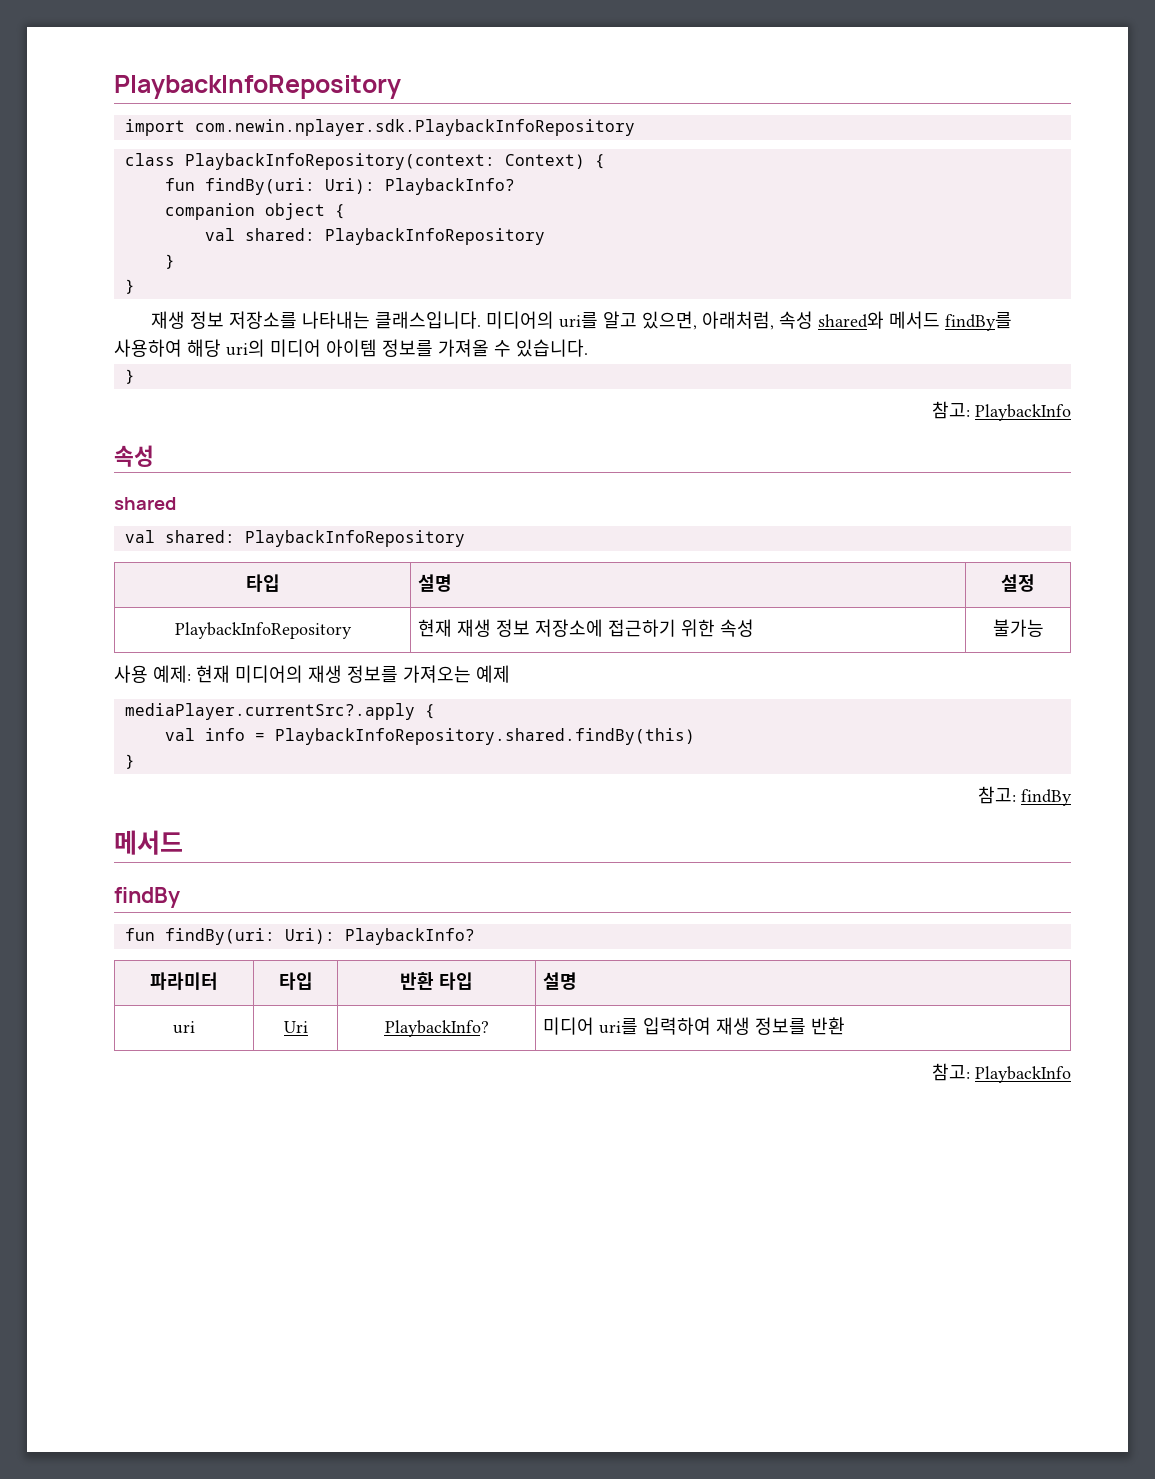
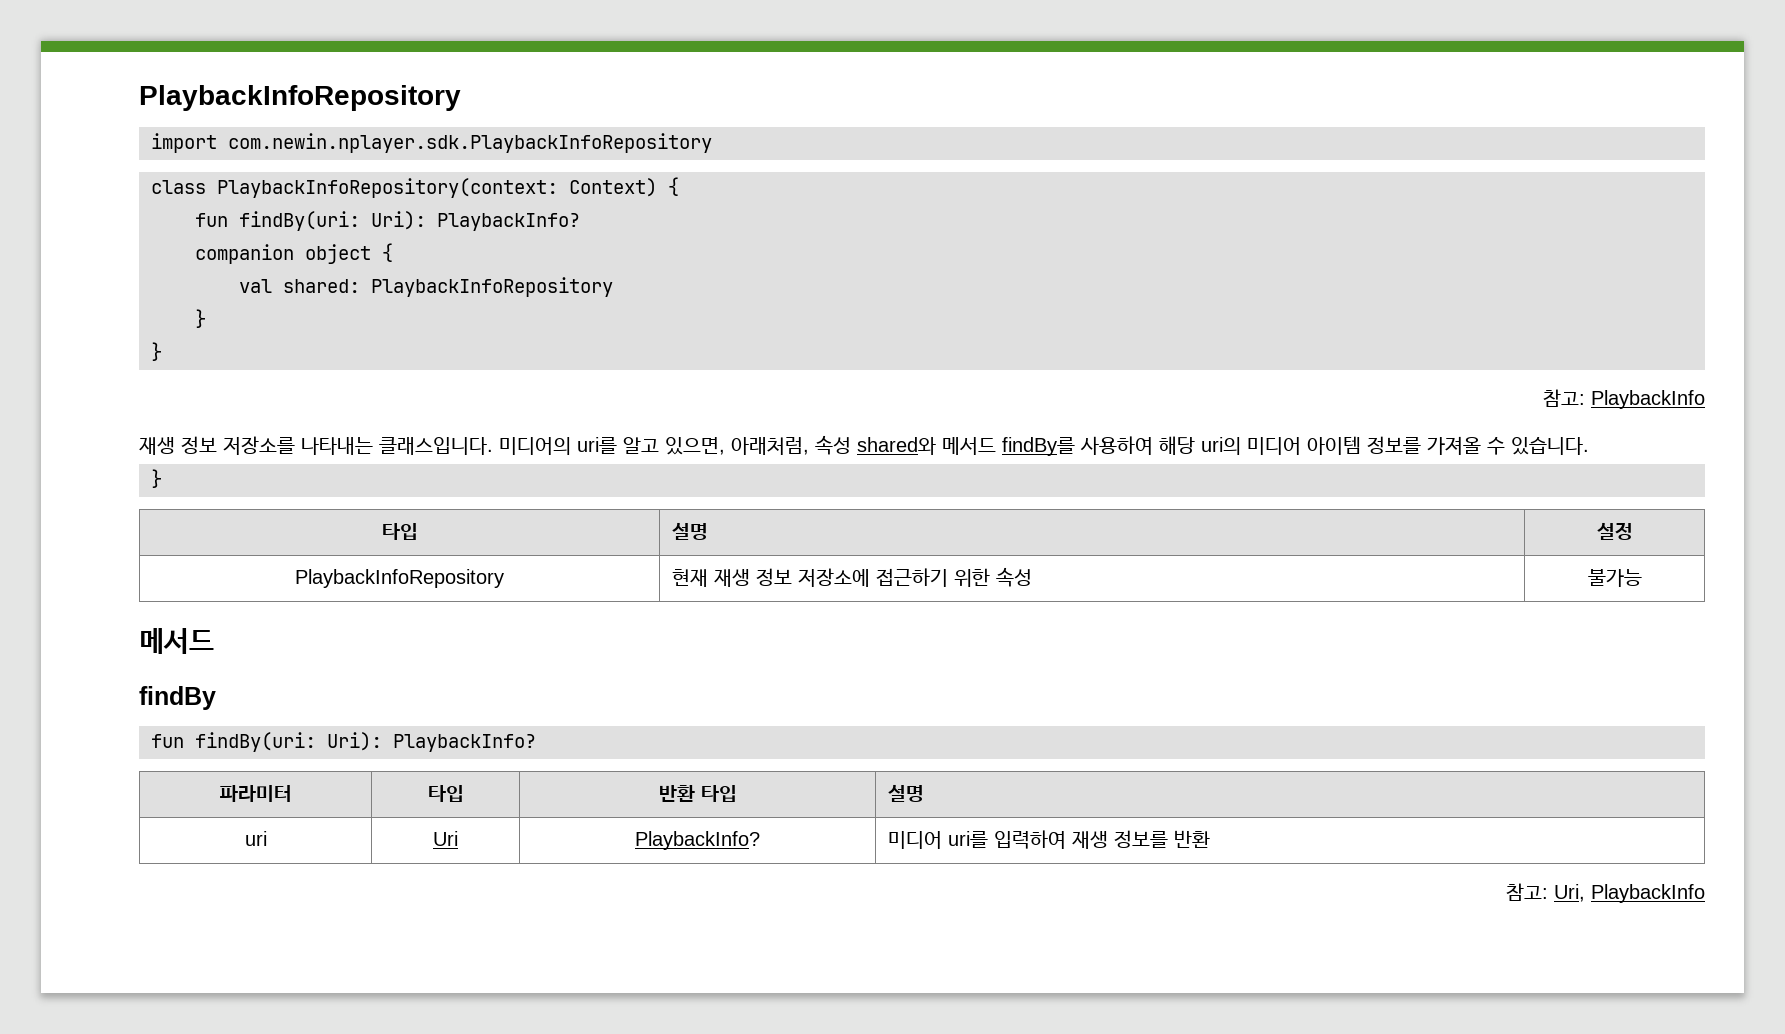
(135, 286) none -> [1543,389,1705,409] // 참고: PlaybackInfo
[932,401,1071,421] [114,445,154,467] [114,497,176,510] [124,530,465,547] // 참고: PlaybackInfo // 속성 // shared // val shared: PlaybackInfoRepository -> (162, 478) none
[114,665,510,683] [124,703,435,720] [164,728,695,745] [124,754,135,769] [978,786,1072,806] // 사용 예제: 현재 미디어의 재생 정보를 가져오는 예제 // mediaPlayer.currentSrc?.apply { // val info = PlaybackInfoRepository.shared.findBy(this) // } // 참고: findBy -> (1642, 578) none
(970, 1072) none -> [1554,884,1585,902] Uri,

